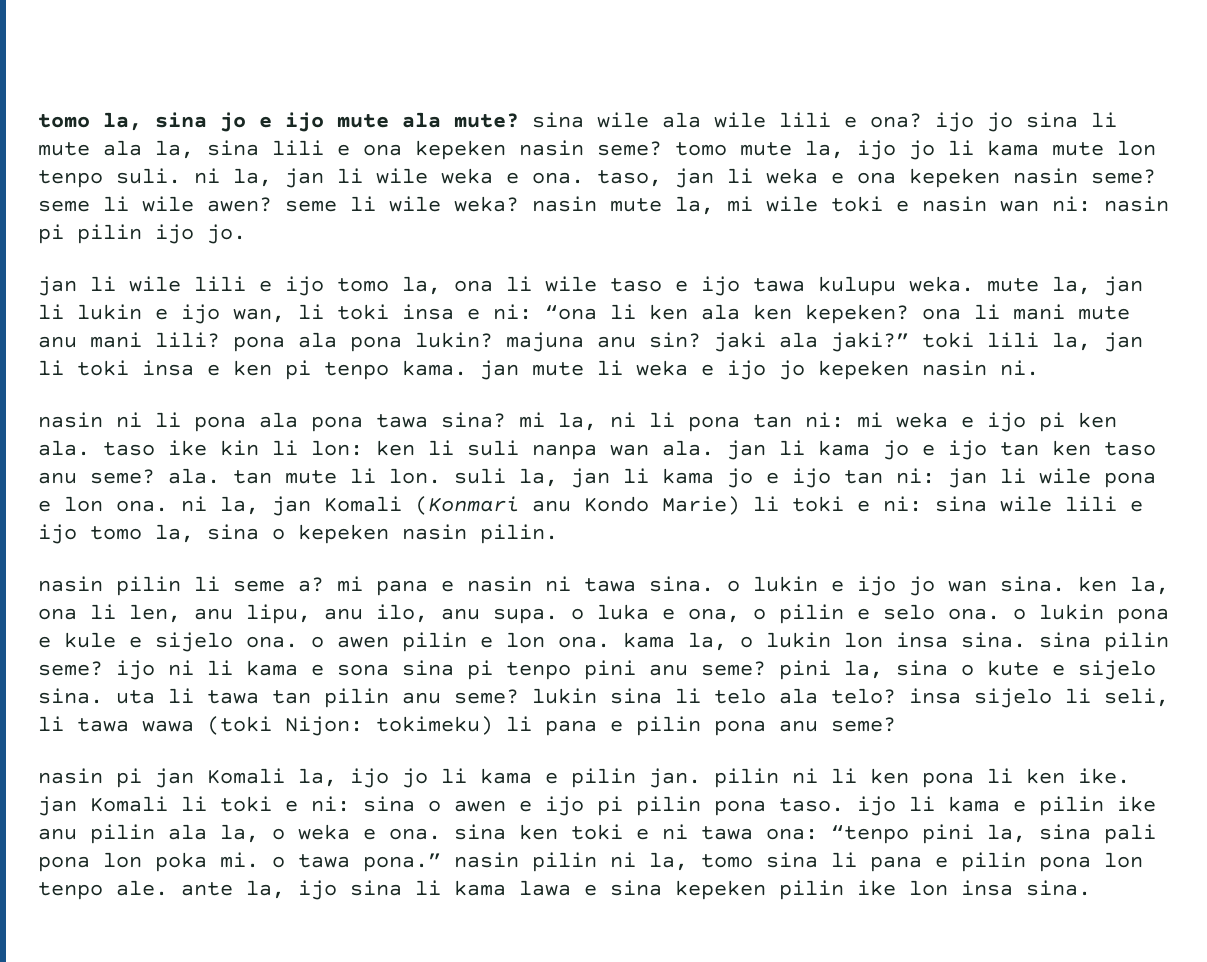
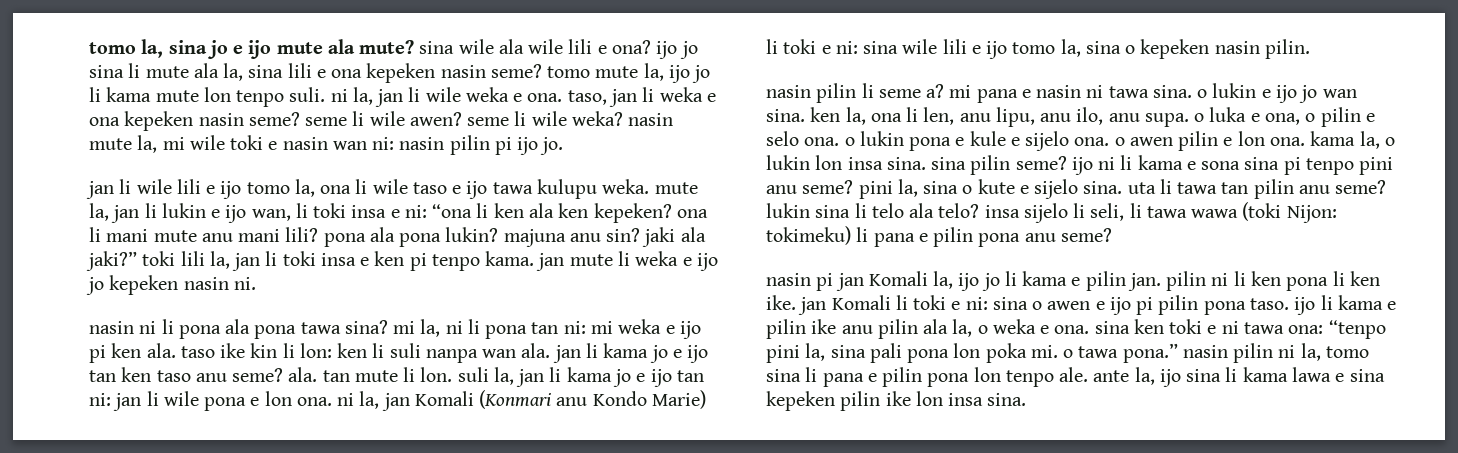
[38,224,142,244] pi pilin -> [449,135,512,155] pilin pi

